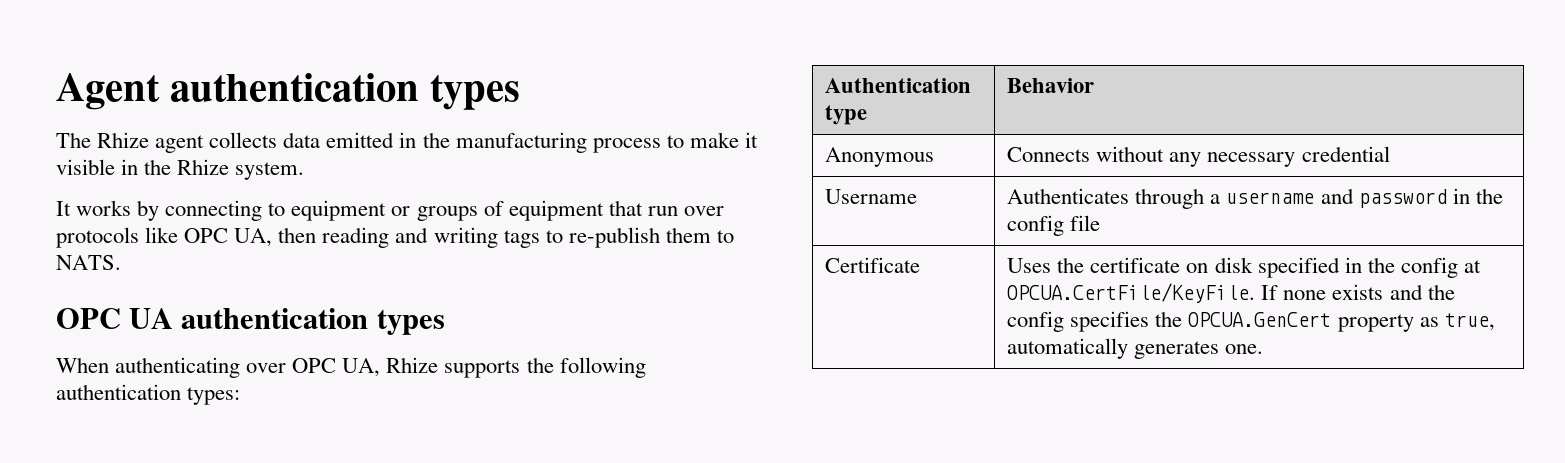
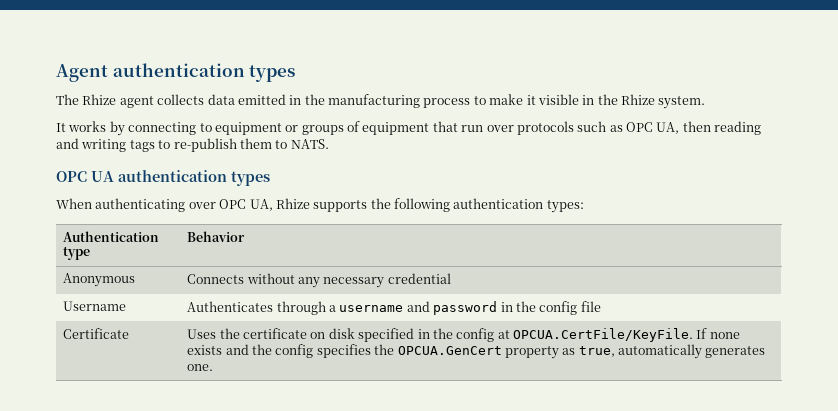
[145,227,179,243] like -> [577,121,623,132] such as

